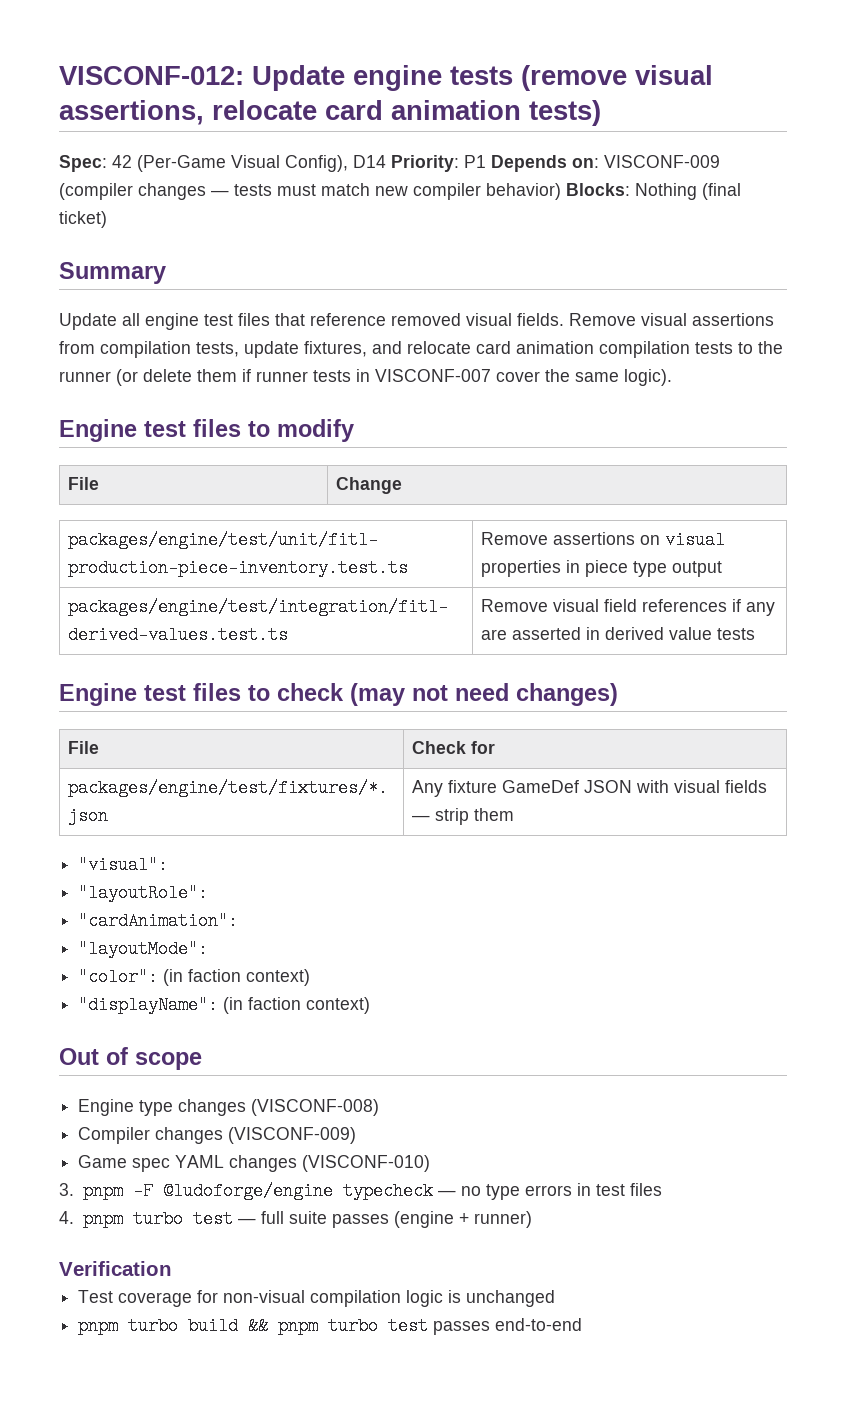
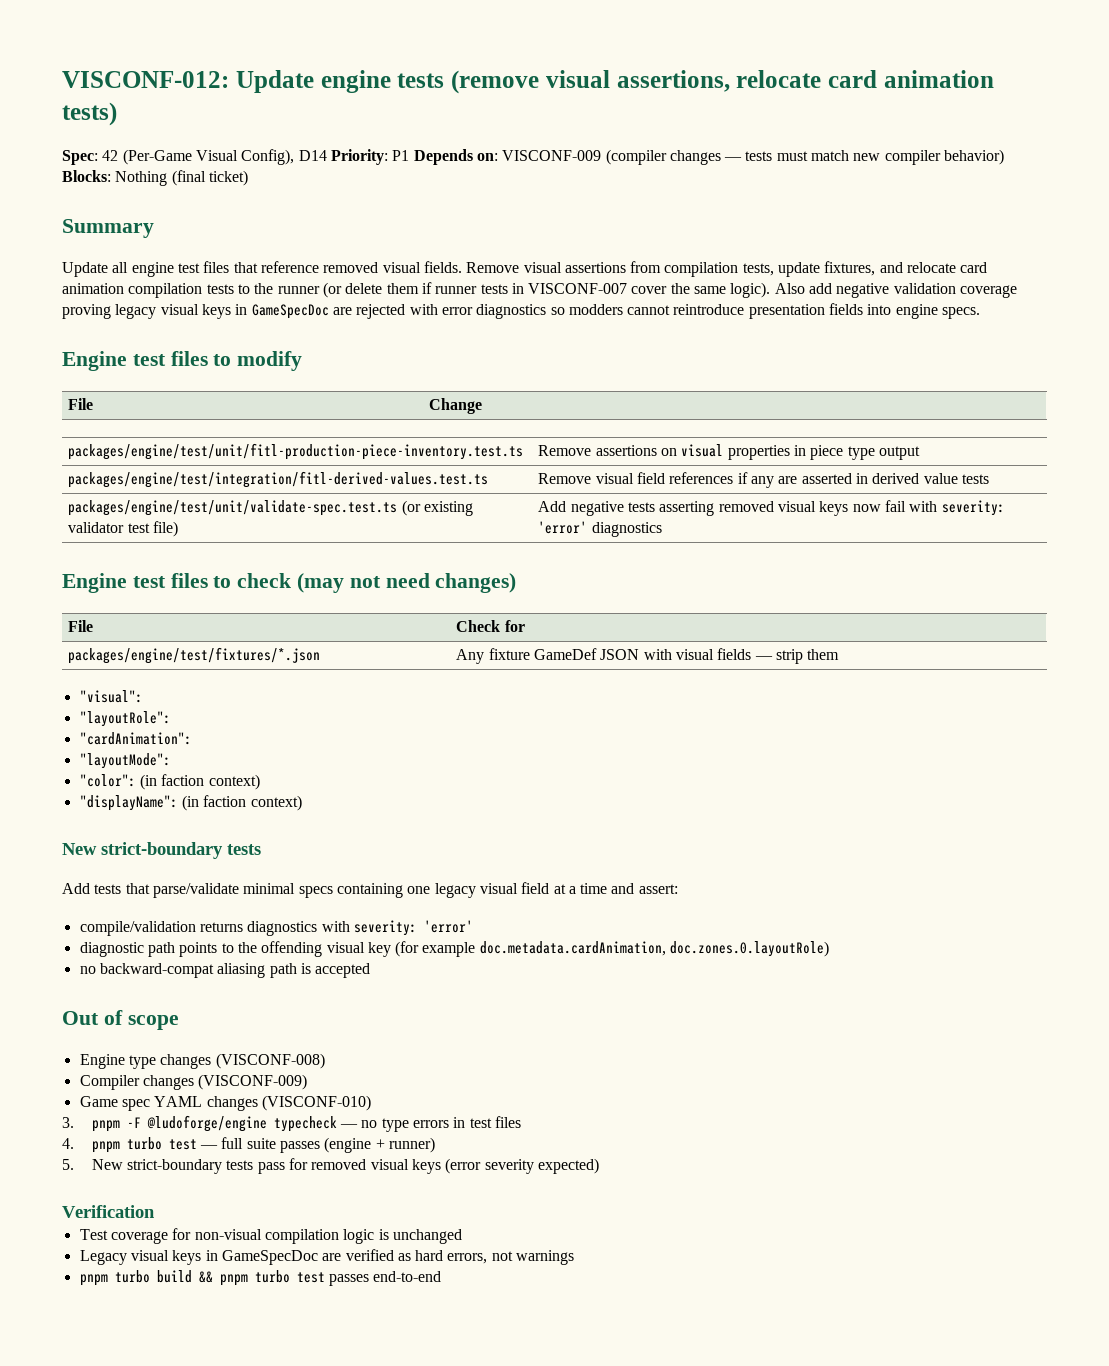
(672, 377) none -> [774,283,1018,298] [62,303,981,319] Also add negative validation coverage proving legacy visual keys in GameSpecDoc are rejected with error diagnostics so modders cannot reintroduce presentation fields into engine specs.
(755, 634) none -> [68,500,474,516] [68,521,179,537] [538,500,1005,516] [538,521,662,537] // packages/engine/test/unit/validate-spec.test.ts (or existing validator test file) | Add negative tests asserting removed visual keys now fail with severity: 'error' diagnostics
(371, 1005) none -> [62,842,261,859] [62,882,678,898] [79,920,473,936] [79,941,830,957] [79,963,371,978] // New strict-boundary tests // Add tests that parse/validate minimal specs containing one legacy visual field at a time and assert: // compile/validation returns diagnostics with severity: 'error' // diagnostic path points to the offending visual key (for example doc.metadata.cardAnimation, doc.zones.0.layoutRole) // no backward-compat aliasing path is accepted
(533, 1219) none -> [62,1158,600,1174] // 5. New strict-boundary tests pass for removed visual keys (error severity expected)
(556, 1298) none -> [79,1249,575,1265] // Legacy visual keys in GameSpecDoc are verified as hard errors, not warnings

